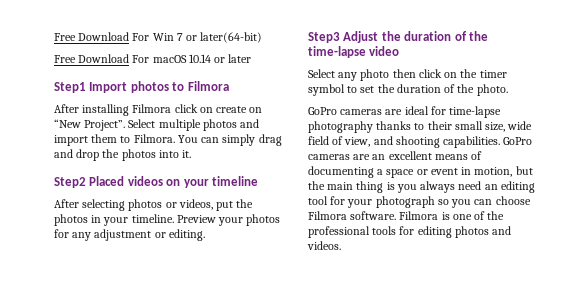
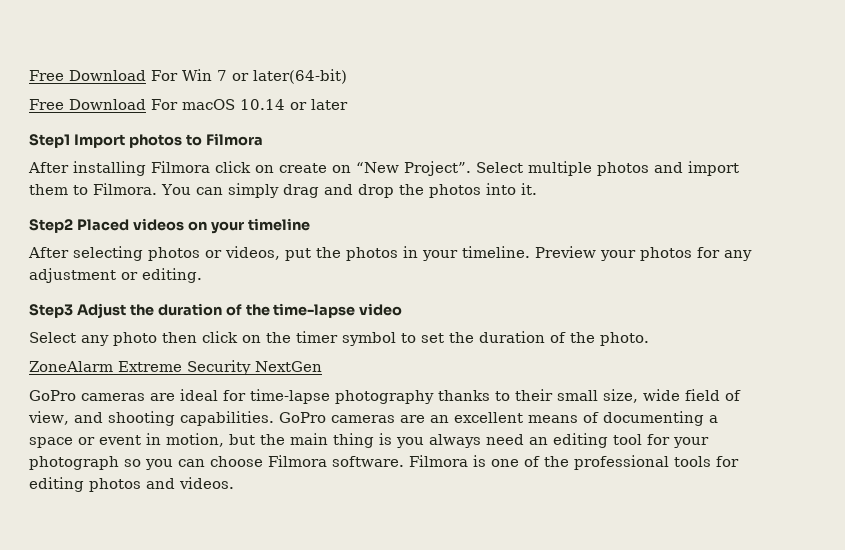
(508, 90) none -> [29,360,322,375] // ZoneAlarm Extreme Security NextGen

